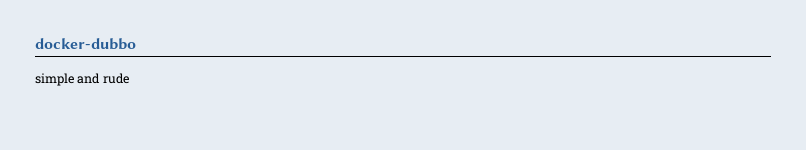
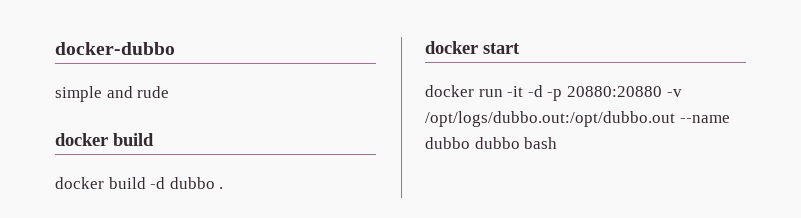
(129, 78) none -> [55,133,154,146] [55,177,224,189] [425,41,520,54] [425,85,682,101] [425,111,730,127] [425,137,558,149] // docker build // docker build -d dubbo . // docker start // docker run -it -d -p 20880:20880 -v /opt/logs/dubbo.out:/opt/dubbo.out --name dubbo dubbo bash

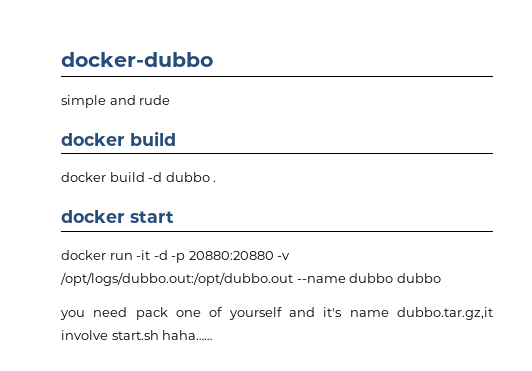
[524,137,558,149] bash -> [60,307,493,320] [61,330,213,340] // you need pack one of yourself and it's name dubbo.tar.gz,it involve start.sh haha……

